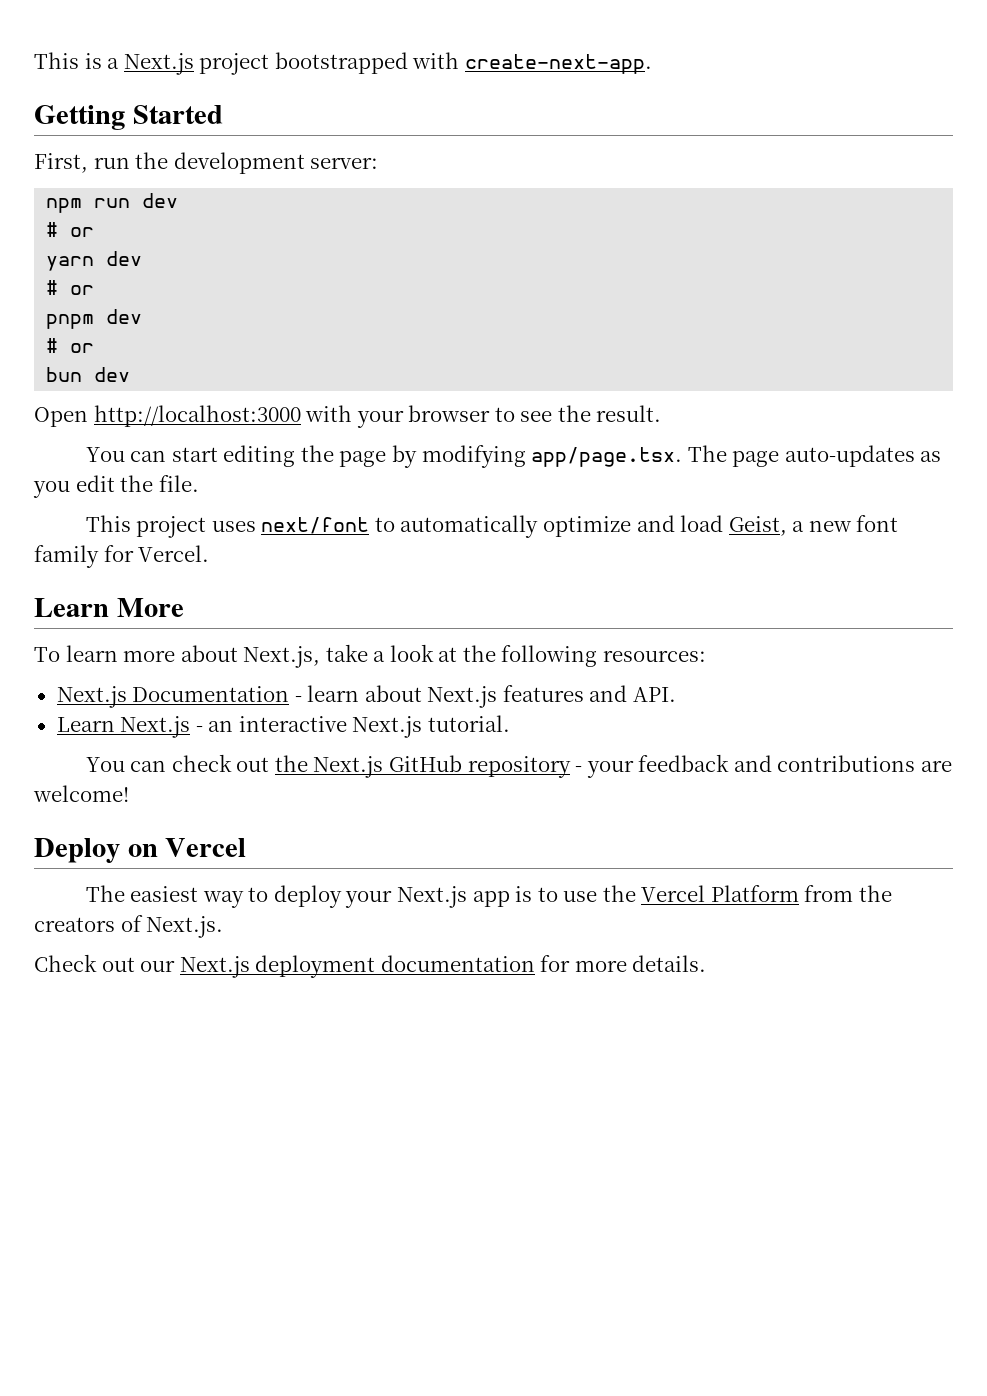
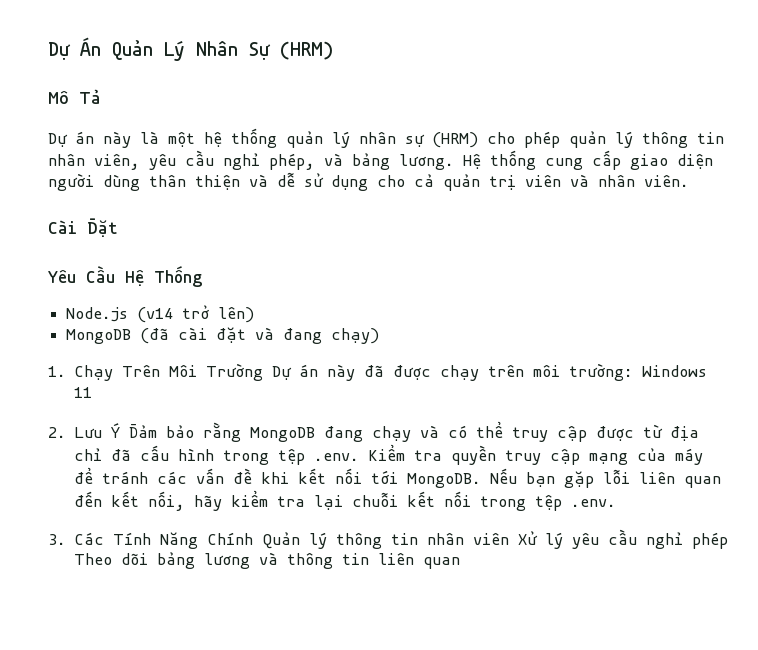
[34,52,652,75] [34,105,223,130] [34,152,379,174] [46,193,179,213] [46,222,95,237] [46,251,143,271] [46,280,95,295] [46,309,143,329] [46,338,95,353] [46,367,131,382] [34,405,662,428] [85,445,942,468] [33,475,199,498] [85,515,899,538] [34,545,210,568] [34,598,184,617] [34,644,706,668] [56,685,676,708] [56,715,510,738] [85,754,952,778] [33,785,129,802] [34,838,247,863] [85,885,892,908] [34,915,224,938] [34,954,707,978] This is a Next.js project bootstrapped with create-next-app. // Getting Started // First, run the development server: // npm run dev // # or // yarn dev // # or // pnpm dev // # or // bun dev // Open http://localhost:3000 with your browser to see the result. // You can start editing the page by modifying app/page.tsx. The page auto-updates as you edit the file. // This project uses next/font to automatically optimize and load Geist, a new font family for Vercel. // Learn More // To learn more about Next.js, take a look at the following resources: // Next.js Documentation - learn about Next.js features and API. // Learn Next.js - an interactive Next.js tutorial. // You can check out the Next.js GitHub repository - your feedback and contributions are welcome! // Deploy on Vercel // The easiest way to deploy your Next.js app is to use the Vercel Platform from the creators of Next.js. // Check out our Next.js deployment documentation for more details. -> [48,37,333,61] [48,89,101,104] [48,128,724,148] [48,150,713,170] [48,172,689,191] [48,218,118,237] [48,266,202,287] [66,305,255,323] [66,327,380,344] [48,363,708,381] [74,387,93,398] [48,421,700,442] [74,444,704,465] [74,467,722,488] [74,490,617,511] [48,529,729,549] [74,552,461,569] Dự Án Quản Lý Nhân Sự (HRM) // Mô Tả // Dự án này là một hệ thống quản lý nhân sự (HRM) cho phép quản lý thông tin nhân viên, yêu cầu nghỉ phép, và bảng lương. Hệ thống cung cấp giao diện người dùng thân thiện và dễ sử dụng cho cả quản trị viên và nhân viên. // Cài Đặt // Yêu Cầu Hệ Thống // Node.js (v14 trở lên) // MongoDB (đã cài đặt và đang chạy) // 1. Chạy Trên Môi Trường Dự án này đã được chạy trên môi trường: Windows 11 // 2. Lưu Ý Đảm bảo rằng MongoDB đang chạy và có thể truy cập được từ địa chỉ đã cấu hình trong tệp .env. Kiểm tra quyền truy cập mạng của máy để tránh các vấn đề khi kết nối tới MongoDB. Nếu bạn gặp lỗi liên quan đến kết nối, hãy kiểm tra lại chuỗi kết nối trong tệp .env. // 3. Các Tính Năng Chính Quản lý thông tin nhân viên Xử lý yêu cầu nghỉ phép Theo dõi bảng lương và thông tin liên quan

